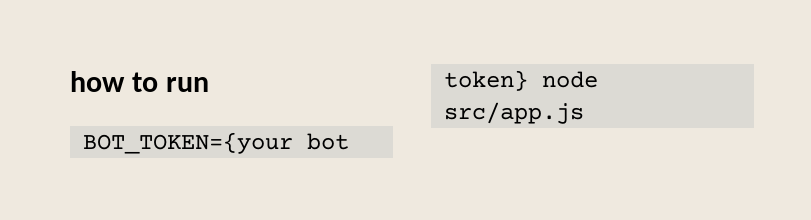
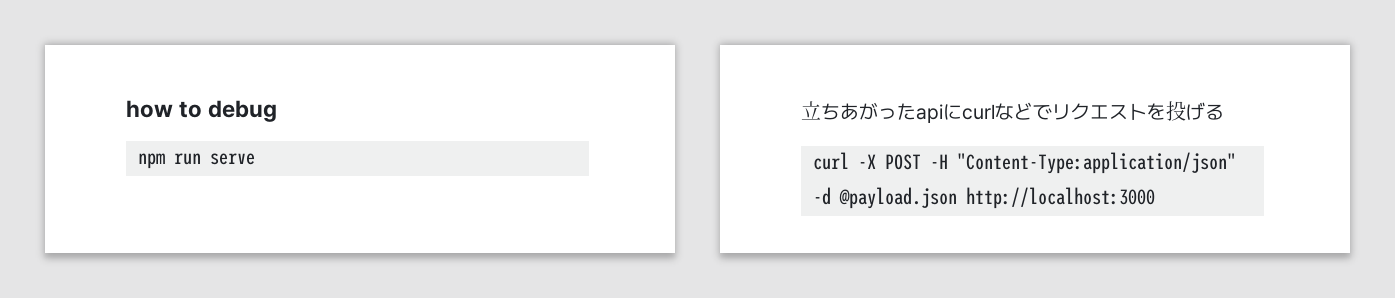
(159, 82) none -> [208,100,278,122] [138,153,165,169] debug // npm
[82,132,349,154] [443,70,598,91] [443,102,584,124] // BOT_TOKEN={your bot token} node src/app.js -> [210,153,255,165] [801,101,1224,123] [813,152,1236,174] [813,187,1155,209] serve // 立ちあがったapiにcurlなどでリクエストを投げる // curl -X POST -H "Content-Type:application/json" -d @payload.json http://localhost:3000

